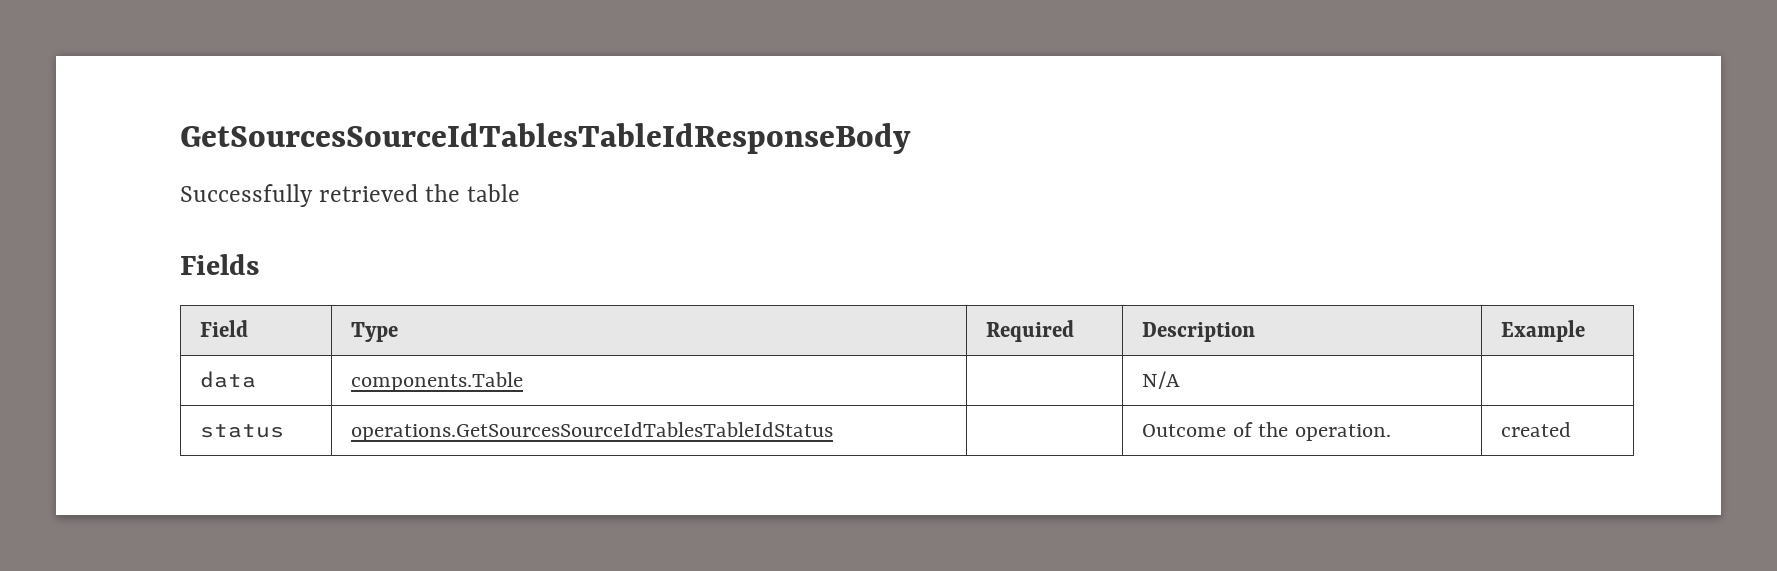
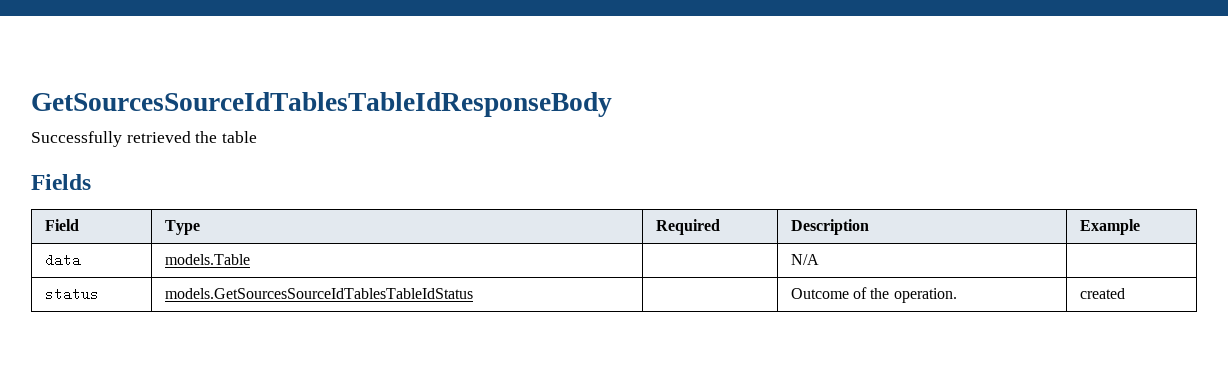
[351,372,524,391] components.Table -> [164,254,250,265] models.Table
[351,422,834,441] operations.GetSourcesSourceIdTablesTableIdStatus -> [164,288,473,299] models.GetSourcesSourceIdTablesTableIdStatus

